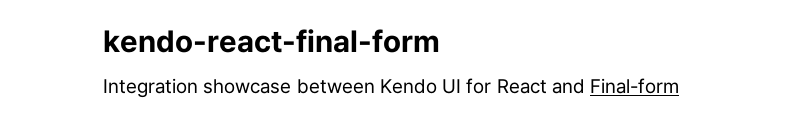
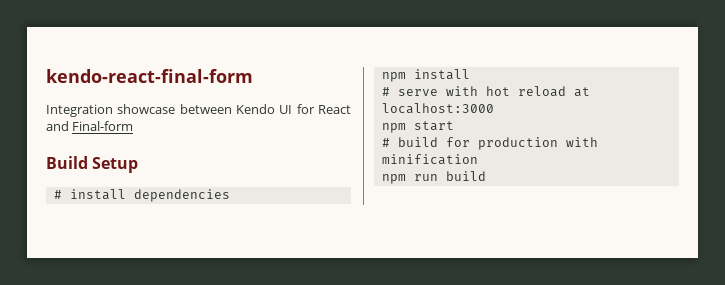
(680, 86) none -> [46,156,139,173] [53,189,230,202] [381,69,470,82] [381,86,590,97] [381,103,494,114] [381,121,454,133] [381,137,598,150] [381,154,478,165] [381,171,486,184] // Build Setup // # install dependencies // npm install // # serve with hot reload at localhost:3000 // npm start // # build for production with minification // npm run build

